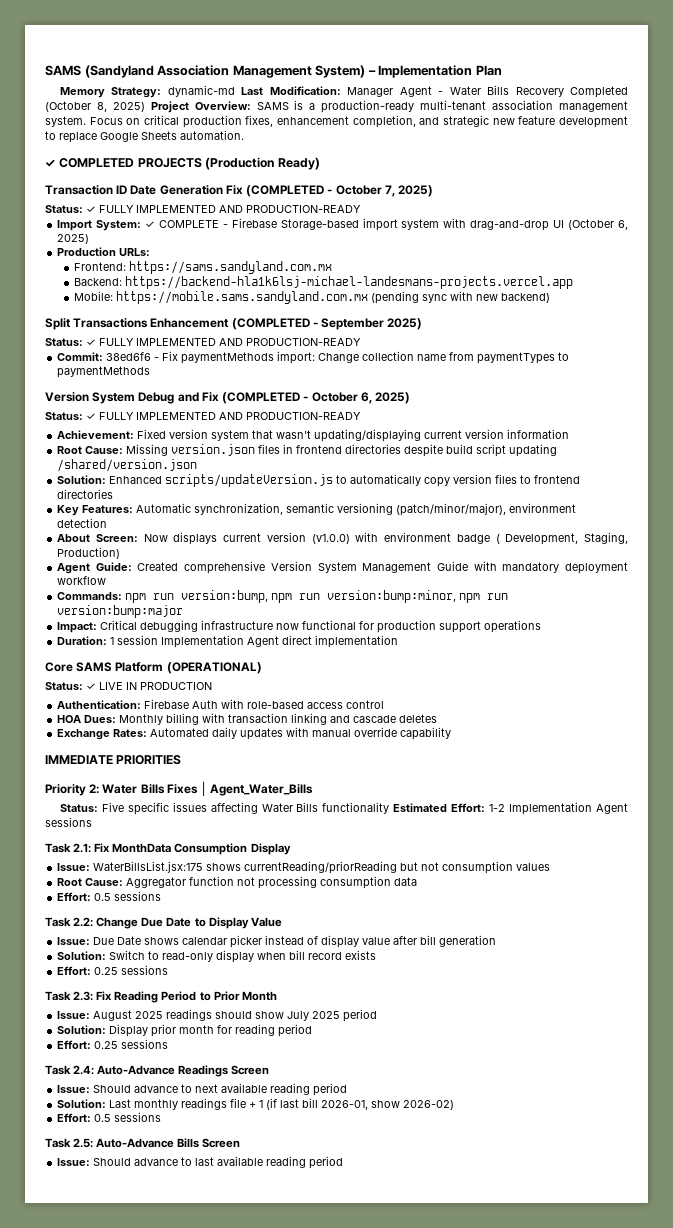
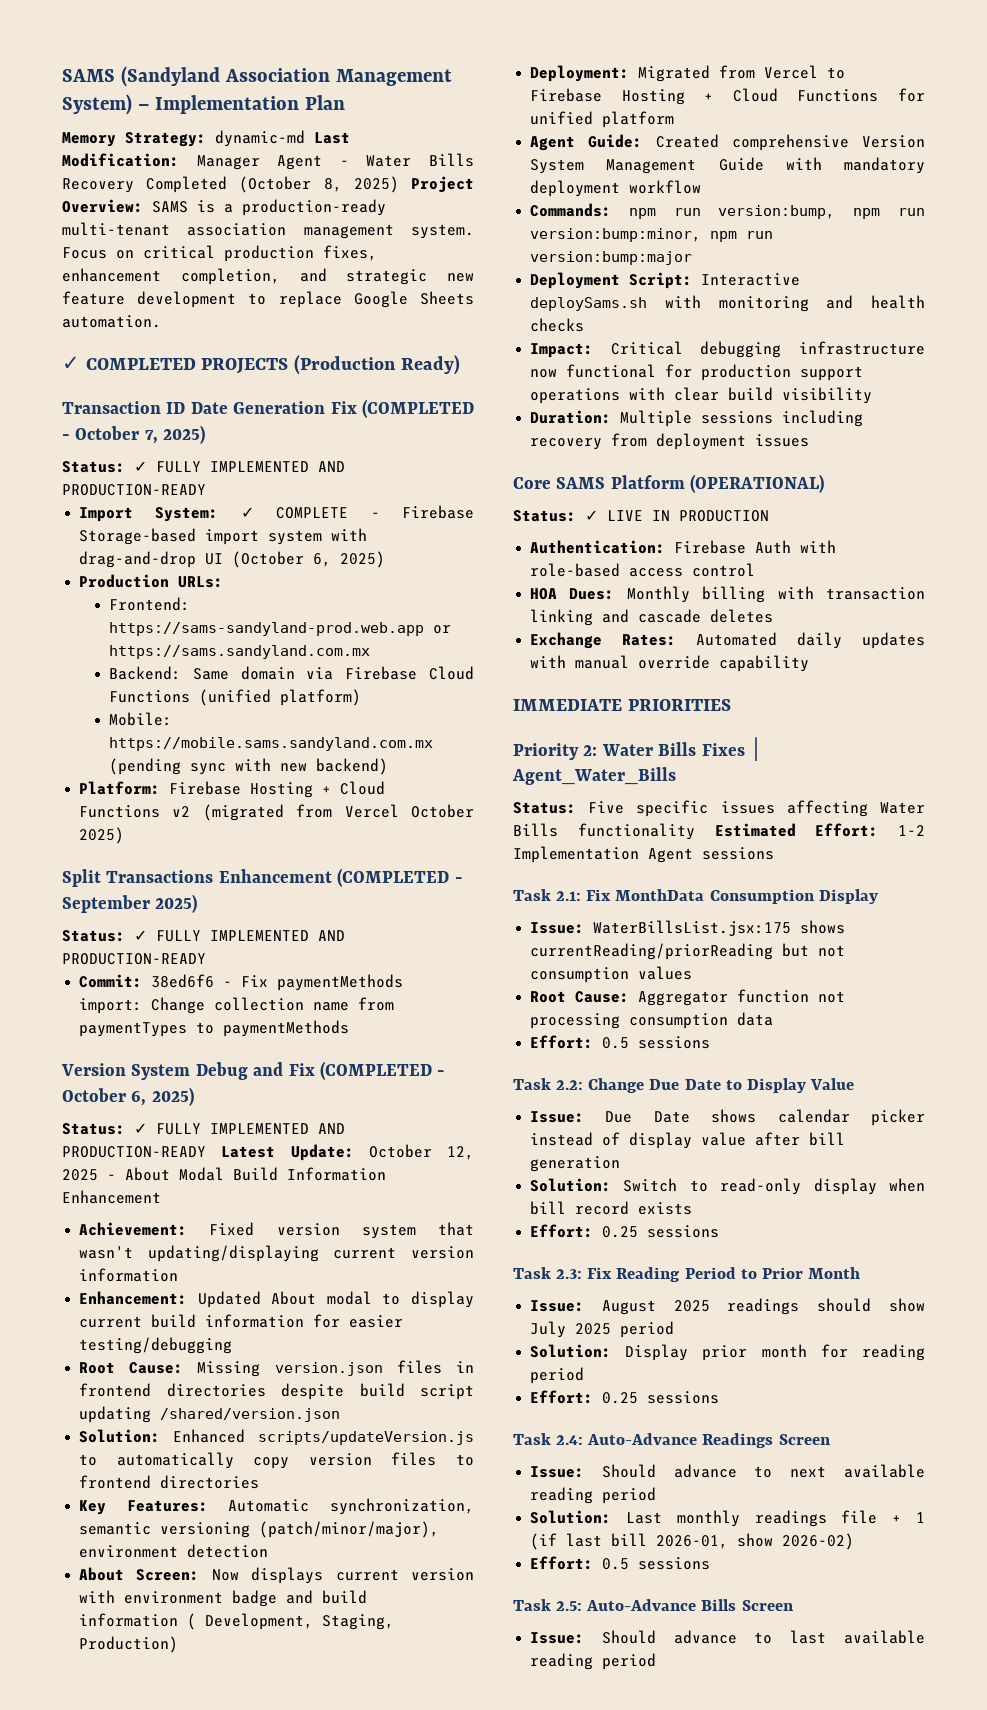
(126, 266) none -> [108,622,451,636] https://sams-sandyland-prod.web.app or
[124,276,573,289] https://backend-hla1k6lsj-michael-landesmans-projects.vercel.app -> [192,666,474,680] [108,689,361,706] Same domain via Firebase Cloud Functions (unified platform)
(550, 298) none -> [79,781,386,798] [79,804,474,821] [79,827,125,844] // Platform: Firebase Hosting + Cloud Functions v2 (migrated from Vercel October 2025)
(361, 416) none -> [221,1144,474,1161] [62,1167,386,1181] [62,1190,161,1204] Latest Update: October 12, 2025 - About Modal Build Information Enhancement
(570, 434) none -> [79,1291,474,1308] [79,1314,404,1328] [79,1337,233,1354] // Enhancement: Updated About modal to display current build information for easier testing/debugging
[311,534,350,544] (v1.0.0) -> (474, 1574) none
(490, 539) none -> [286,1590,368,1604] [79,1613,179,1627] and build information
(121, 553) none -> [530,65,846,82] [530,88,925,105] [530,111,675,128] // Deployment: Migrated from Vercel to Firebase Hosting + Cloud Functions for unified platform
(184, 611) none -> [530,272,801,289] [530,295,925,312] [530,318,585,332] // Deployment Script: Interactive deploySams.sh with monitoring and health checks
[57,635,399,648] // Duration: 1 session Implementation Agent direct implementation -> [629,387,873,404] [530,410,864,427] [530,433,810,450] with clear build visibility // Duration: Multiple sessions including recovery from deployment issues

